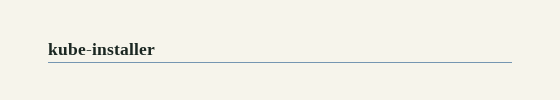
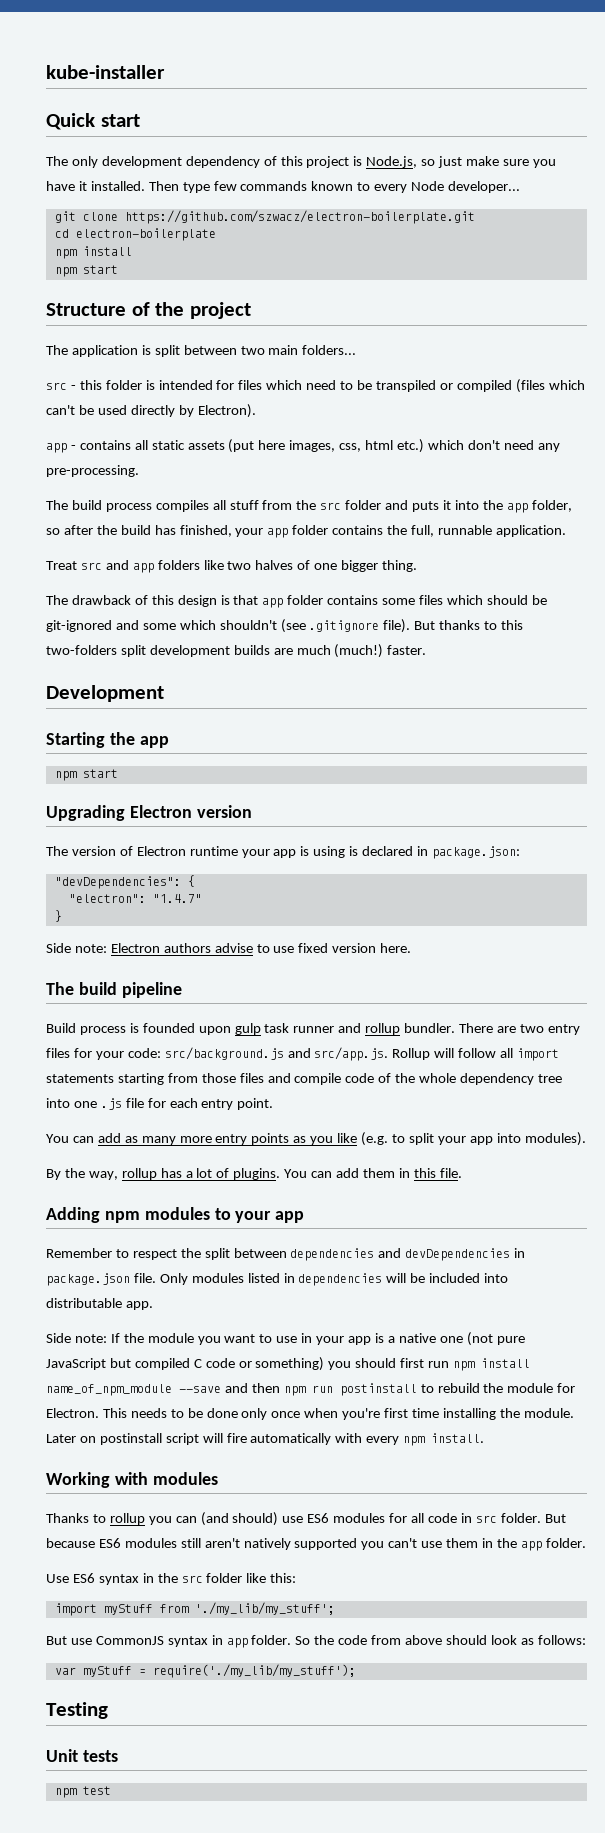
(155, 49) none -> [46,113,140,130] [46,156,556,168] [46,181,521,193] [54,210,475,224] [54,228,216,241] [54,246,132,259] [54,265,118,277] [46,302,251,319] [46,345,357,357] [46,379,585,393] [46,404,256,418] [46,439,560,453] [46,465,139,477] [46,500,572,513] [46,525,566,538] [46,560,418,573] [46,595,547,608] [46,619,524,633] [46,644,427,658] [46,685,164,702] [46,732,169,748] [54,769,118,781] [46,805,252,821] [46,846,520,859] [54,875,195,889] [68,894,202,903] [54,910,62,922] [46,943,412,953] [46,982,182,998] [46,1023,580,1035] [46,1047,560,1061] [46,1073,562,1085] [46,1098,274,1110] [46,1132,586,1146] [46,1168,462,1180] [46,1207,305,1223] [46,1248,526,1261] [46,1273,509,1286] [46,1298,153,1310] [46,1332,525,1346] [46,1357,531,1371] [46,1383,576,1396] [46,1408,574,1420] [46,1433,485,1446] [46,1472,218,1488] [46,1512,566,1526] [46,1538,586,1551] [46,1573,297,1585] [54,1602,335,1616] [46,1635,586,1648] [54,1664,356,1678] [46,1702,108,1719] [46,1749,118,1762] [54,1786,111,1798] // Quick start // The only development dependency of this project is Node.js, so just make sure you have it installed. Then type few commands known to every Node developer... // git clone https://github.com/szwacz/electron-boilerplate.git // cd electron-boilerplate // npm install // npm start // Structure of the project // The application is split between two main folders... // src - this folder is intended for files which need to be transpiled or compiled (files which can't be used directly by Electron). // app - contains all static assets (put here images, css, html etc.) which don't need any pre-processing. // The build process compiles all stuff from the src folder and puts it into the app folder, so after the build has finished, your app folder contains the full, runnable application. // Treat src and app folders like two halves of one bigger thing. // The drawback of this design is that app folder contains some files which should be git-ignored and some which shouldn't (see .gitignore file). But thanks to this two-folders split development builds are much (much!) faster. // Development // Starting the app // npm start // Upgrading Electron version // The version of Electron runtime your app is using is declared in package.json: // "devDependencies": { // "electron": "1.4.7" // } // Side note: Electron authors advise to use fixed version here. // The build pipeline // Build process is founded upon gulp task runner and rollup bundler. There are two entry files for your code: src/background.js and src/app.js. Rollup will follow all import statements starting from those files and compile code of the whole dependency tree into one .js file for each entry point. // You can add as many more entry points as you like (e.g. to split your app into modules). // By the way, rollup has a lot of plugins. You can add them in this file. // Adding npm modules to your app // Remember to respect the split between dependencies and devDependencies in package.json file. Only modules listed in dependencies will be included into distributable app. // Side note: If the module you want to use in your app is a native one (not pure JavaScript but compiled C code or something) you should first run npm install name_of_npm_module --save and then npm run postinstall to rebuild the module for Electron. This needs to be done only once when you're first time installing the module. Later on postinstall script will fire automatically with every npm install. // Working with modules // Thanks to rollup you can (and should) use ES6 modules for all code in src folder. But because ES6 modules still aren't natively supported you can't use them in the app folder. // Use ES6 syntax in the src folder like this: // import myStuff from './my_lib/my_stuff'; // But use CommonJS syntax in app folder. So the code from above should look as follows: // var myStuff = require('./my_lib/my_stuff'); // Testing // Unit tests // npm test

